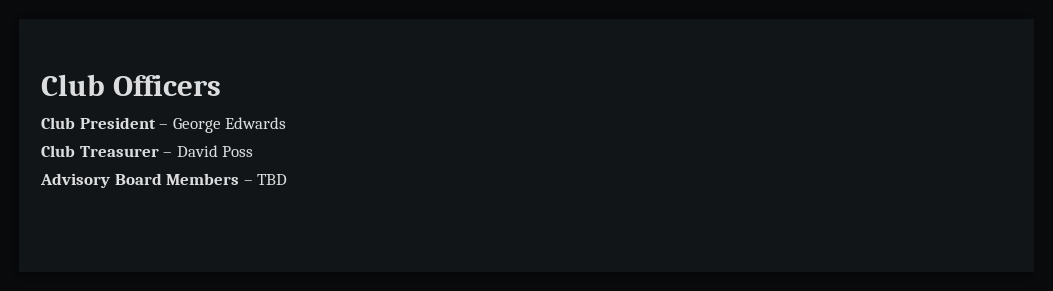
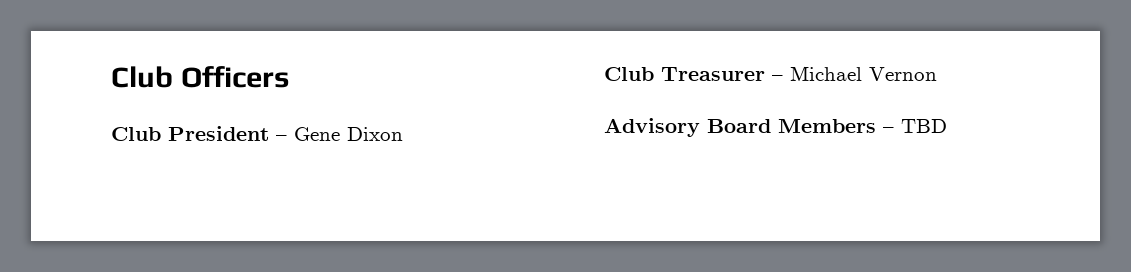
[172,117,287,133] George Edwards -> [294,127,403,141] Gene Dixon
[176,145,254,157] David Poss -> [790,66,937,81] Michael Vernon

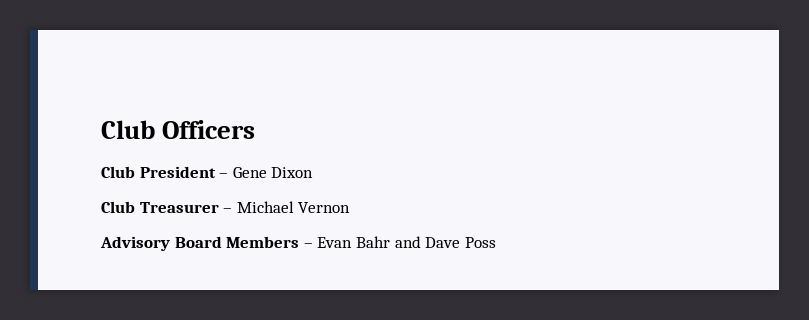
[901,119,947,133] TBD -> [317,236,496,248] Evan Bahr and Dave Poss

